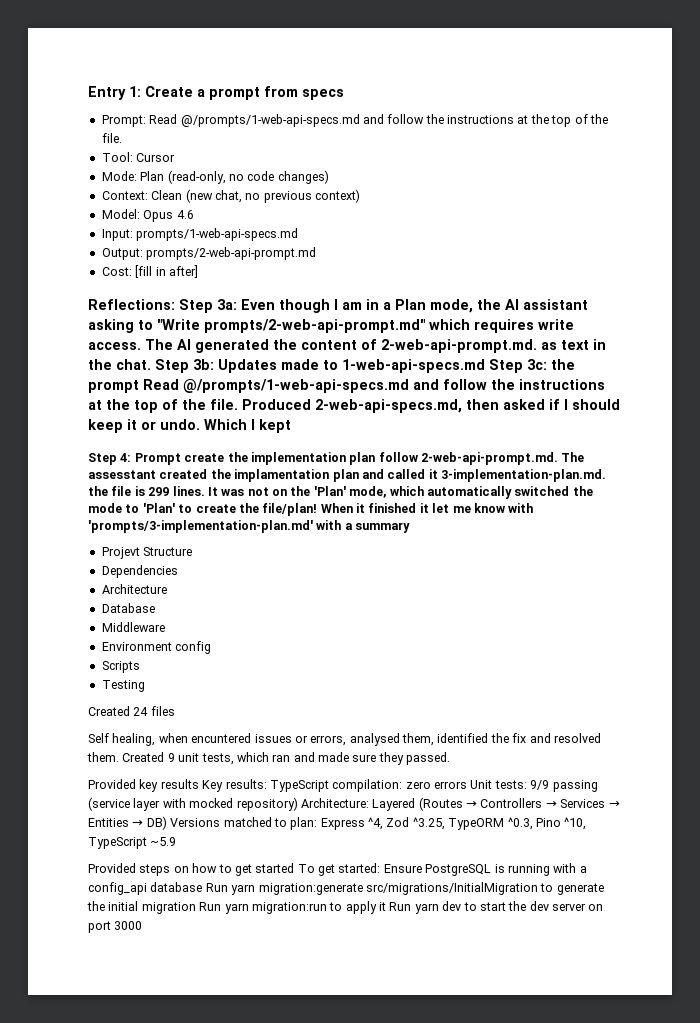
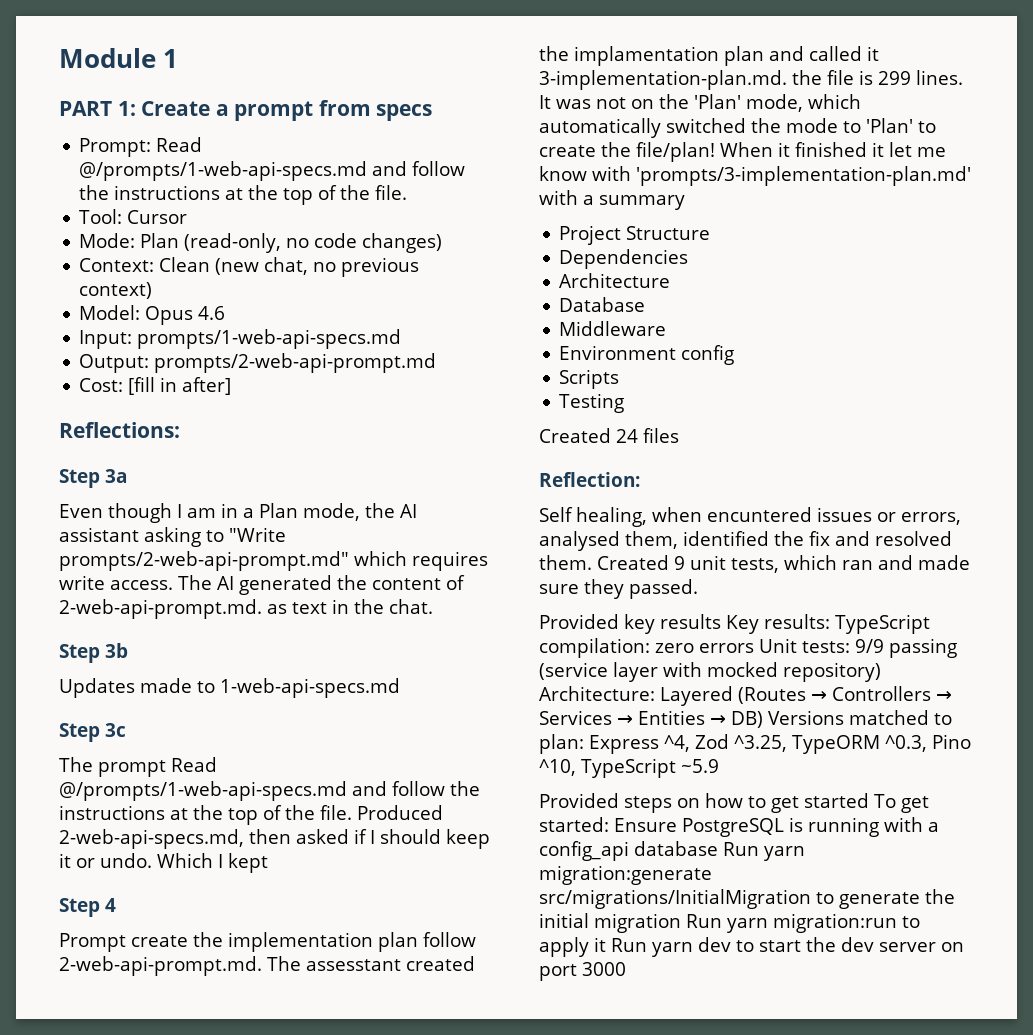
[88,86,126,100] Entry -> [59,48,179,68] [59,101,112,116] Module 1 // PART
[179,299,237,313] Step 3a: -> [59,469,127,488] // Step 3a //
[155,359,214,373] Step 3b: -> [59,643,128,663] // Step 3b //
[489,359,575,373] Step 3c: the -> [59,723,126,742] [59,757,93,772] // Step 3c // The
[120,453,132,462] 4: -> [105,898,116,912] 4 //
[101,547,140,559] Projevt -> [559,225,622,245] Project
(175, 711) none -> [539,472,640,487] // Reflection:

